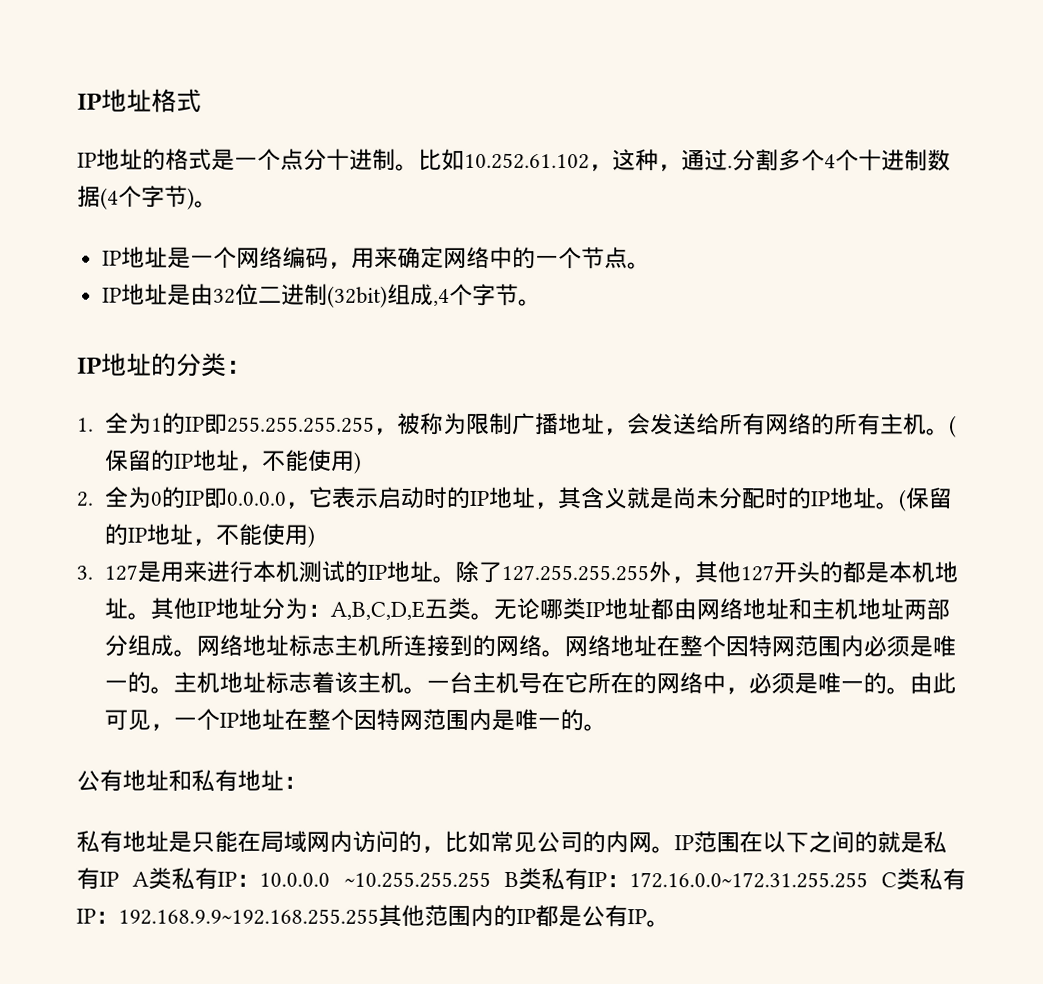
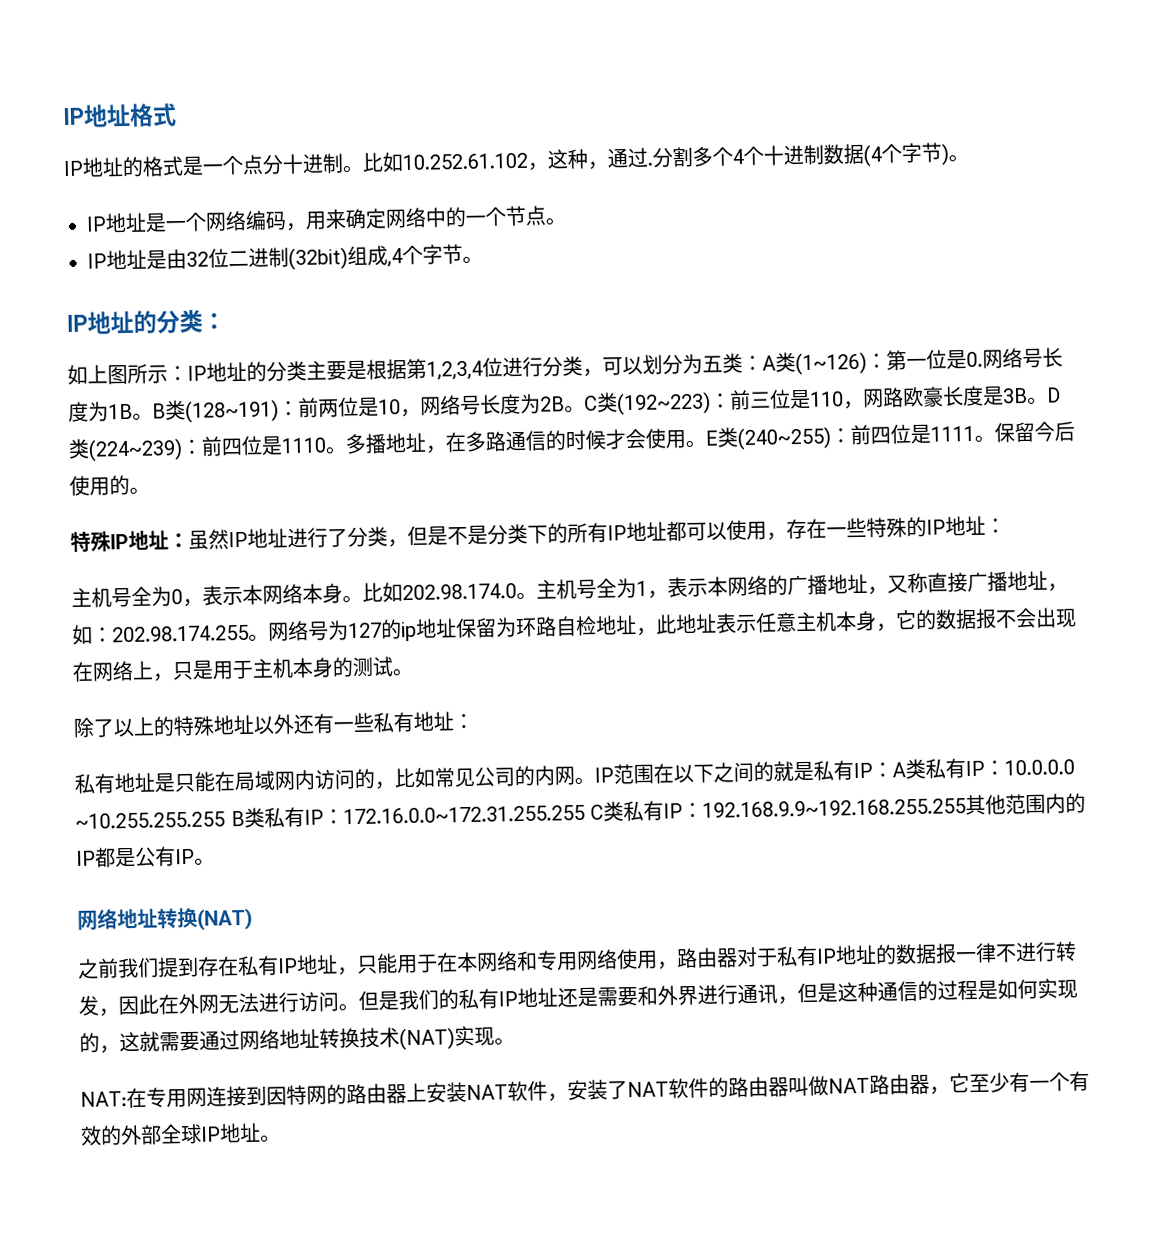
[77,412,957,438] [104,449,362,474] [76,486,953,512] [103,523,315,548] [76,560,958,584] [103,597,950,621] [103,634,956,658] [103,671,956,695] [103,708,607,732] [76,769,192,792] 1.全为1的IP即255.255.255.255，被称为限制广播地址，会发送给所有网络的所有主机。(保留的IP地址，不能使用) // 2.全为0的IP即0.0.0.0，它表示启动时的IP地址，其含义就是尚未分配时的IP地址。(保留的IP地址，不能使用) // 3. 127是用来进行本机测试的IP地址。除了127.255.255.255外，其他127开头的都是本机地址。其他IP地址分为：A,B,C,D,E五类。无论哪类IP地址都由网络地址和主机地址两部分组成。网络地址标志主机所连接到的网络。网络地址在整个因特网范围内必须是唯一的。主机地址标志着该主机。一台主机号在它所在的网络中，必须是唯一的。由此可见，一个IP地址在整个因特网范围内是唯一的。 // 公有地址和 -> [67,347,1063,386] [68,385,1061,423] [68,421,1075,462] [69,474,150,497] [70,515,1006,554] [71,570,1068,608] [72,607,1077,645] [72,656,413,682] [73,712,374,738] 如上图所示：IP地址的分类主要是根据第1,2,3,4位进行分类，可以划分为五类：A类(1~126)：第一位是0.网络号长度为1B。B类(128~191)：前两位是10，网络号长度为2B。C类(192~223)：前三位是110，网路欧豪长度是3B。D类(224~239)：前四位是1110。多播地址，在多路通信的时候才会使用。E类(240~255)：前四位是1111。保留今后使用的。 // 特殊IP地址：虽然IP地址进行了分类，但是不是分类下的所有IP地址都可以使用，存在一些特殊的IP地址： // 主机号全为0，表示本网络本身。比如202.98.174.0。主机号全为1，表示本网络的广播地址，又称直接广播地址，如：202.98.174.255。网络号为127的ip地址保留为环路自检地址，此地址表示任意主机本身，它的数据报不会出现在网络上，只是用于主机本身的测试。 // 除了以上的特殊地址以外还有一些
(119, 879) none -> [872,762,893,778] ：
(670, 924) none -> [77,907,253,931] [77,941,1077,979] [78,978,1078,1017] [79,1025,515,1054] [80,1070,1090,1109] [80,1122,281,1146] // 网络地址转换(NAT) // 之前我们提到存在私有IP地址，只能用于在本网络和专用网络使用，路由器对于私有IP地址的数据报一律不进行转发，因此在外网无法进行访问。但是我们的私有IP地址还是需要和外界进行通讯，但是这种通信的过程是如何实现的，这就需要通过网络地址转换技术(NAT)实现。 // NAT:在专用网连接到因特网的路由器上安装NAT软件，安装了NAT软件的路由器叫做NAT路由器，它至少有一个有效的外部全球IP地址。

